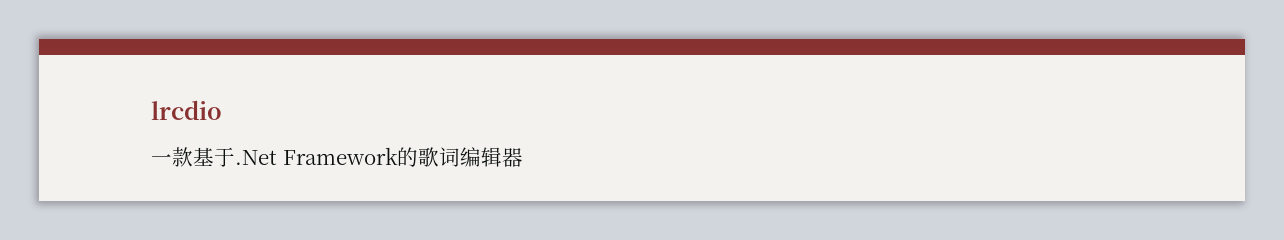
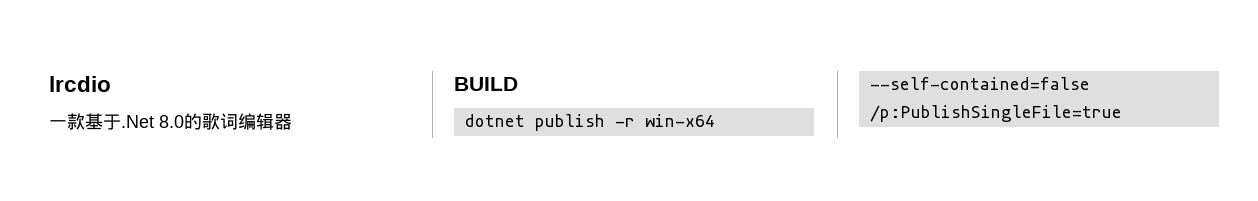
[282,147,398,165] Framework -> [159,115,184,128] 8.0
(523, 157) none -> [454,77,518,91] [464,114,715,131] [869,77,1090,90] [869,105,1122,122] // BUILD // dotnet publish -r win-x64 --self-contained=false /p:PublishSingleFile=true

